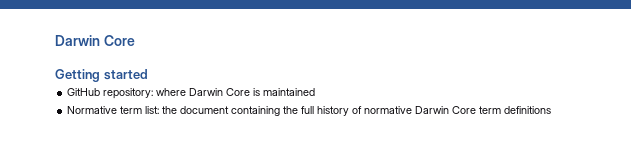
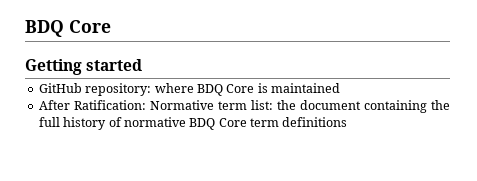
[55,35,100,46] Darwin -> [25,20,64,37] BDQ
[189,88,224,96] Darwin -> [196,84,223,96] BDQ
(316, 92) none -> [38,100,146,110] After Ratification:
[415,106,450,114] Darwin -> [189,118,216,130] BDQ

